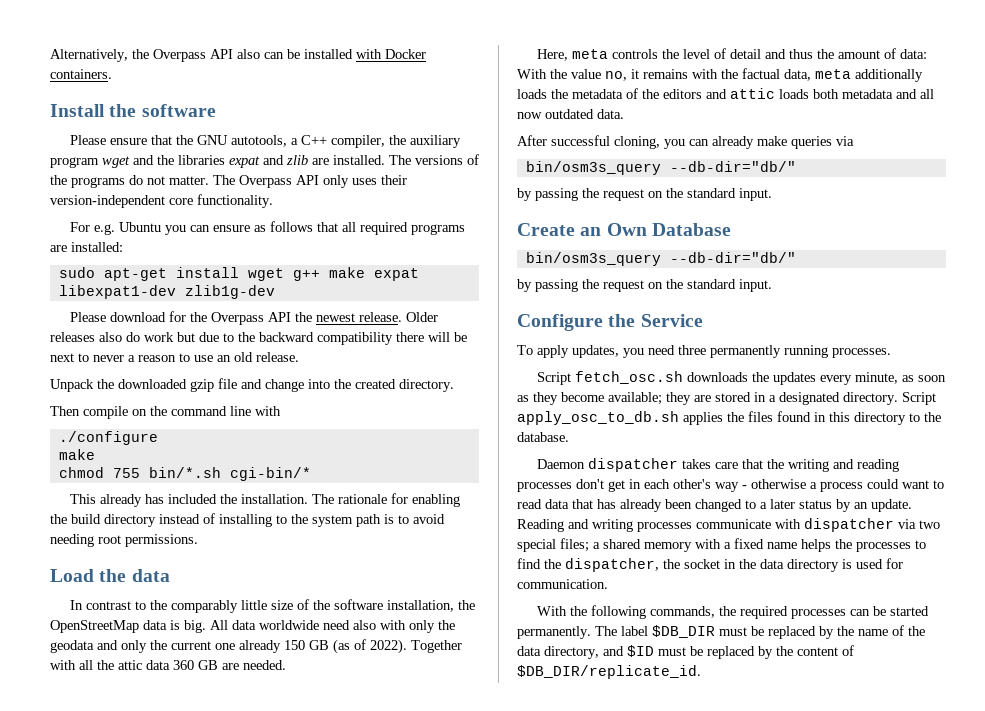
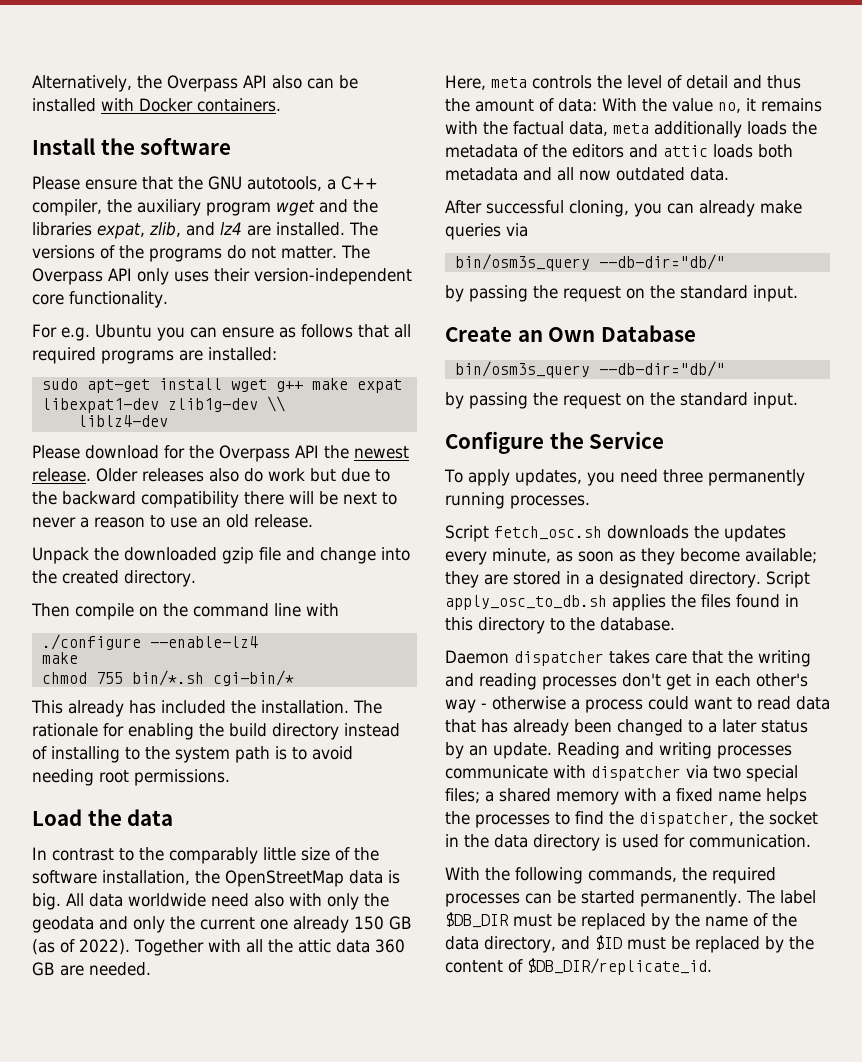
[229,155,308,168] expat and zlib -> [97,222,242,239] expat, zlib, and lz4
(275, 292) none -> [266,396,285,412] [77,415,168,427] \\ // liblz4-dev
(158, 438) none -> [149,636,258,648] --enable-lz4

